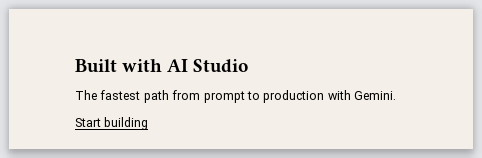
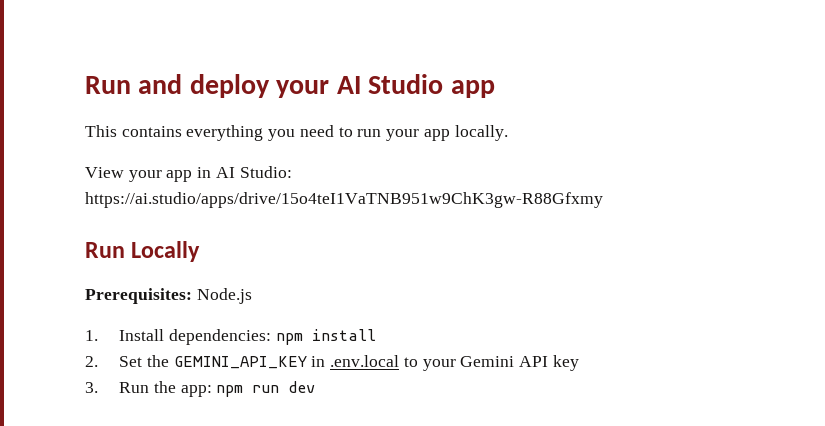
[75,59,249,73] [75,90,396,103] [75,117,149,130] Built with AI Studio // The fastest path from prompt to production with Gemini. // Start building -> [85,74,495,98] [85,125,508,141] [85,166,292,182] [85,192,603,208] [85,241,201,262] [85,288,252,304] [85,329,376,345] [85,355,579,371] [85,381,316,397] Run and deploy your AI Studio app // This contains everything you need to run your app locally. // View your app in AI Studio: https://ai.studio/apps/drive/15o4teI1VaTNB951w9ChK3gw-R88Gfxmy // Run Locally // Prerequisites: Node.js // 1. Install dependencies: npm install // 2. Set the GEMINI_API_KEY in .env.local to your Gemini API key // 3. Run the app: npm run dev

